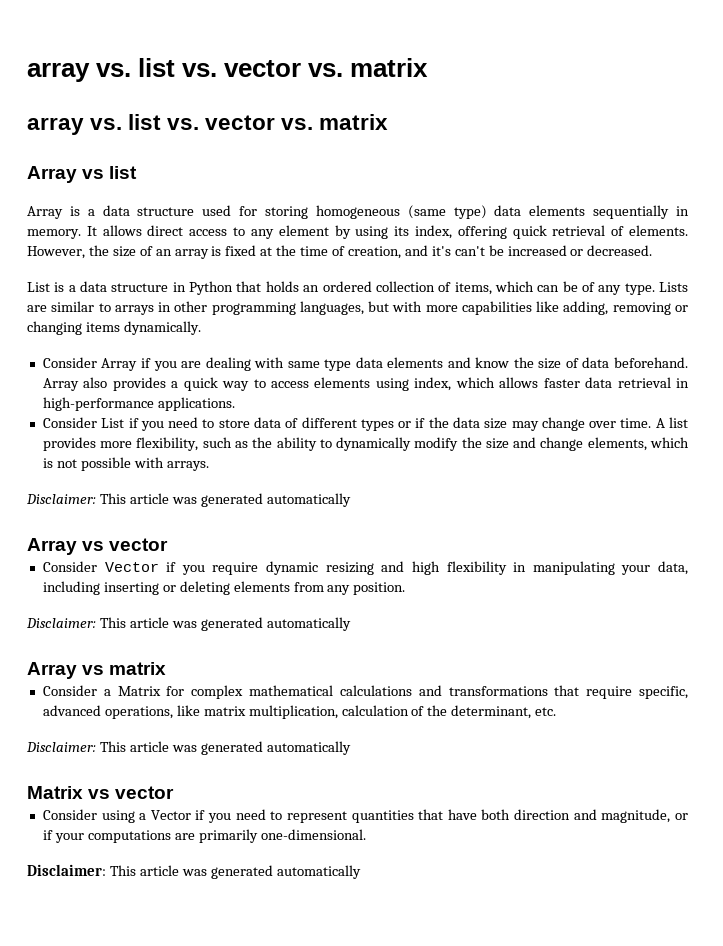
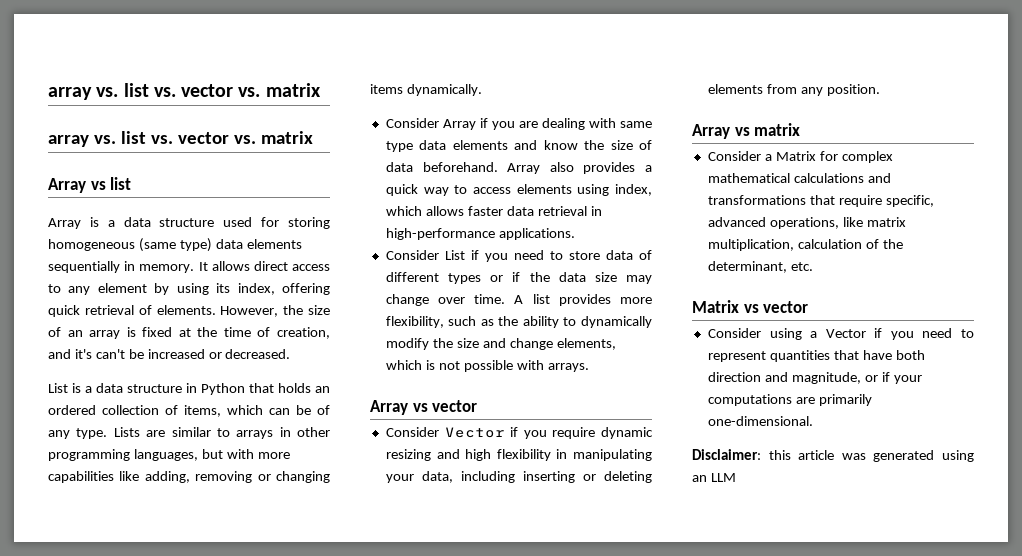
[26,493,351,507] // Disclaimer: This article was generated automatically -> (589, 367) none
[26,617,351,631] // Disclaimer: This article was generated automatically -> (880, 90) none
[26,741,351,755] // Disclaimer: This article was generated automatically -> (813, 266) none
[109,865,361,879] This article was generated automatically -> [768,450,974,462] [692,473,736,482] this article was generated using an LLM

